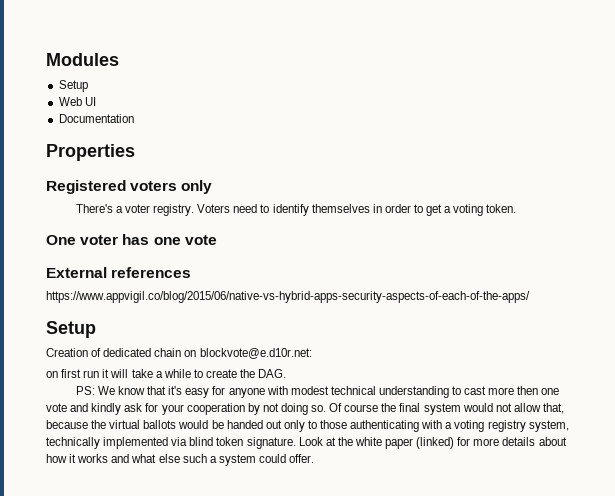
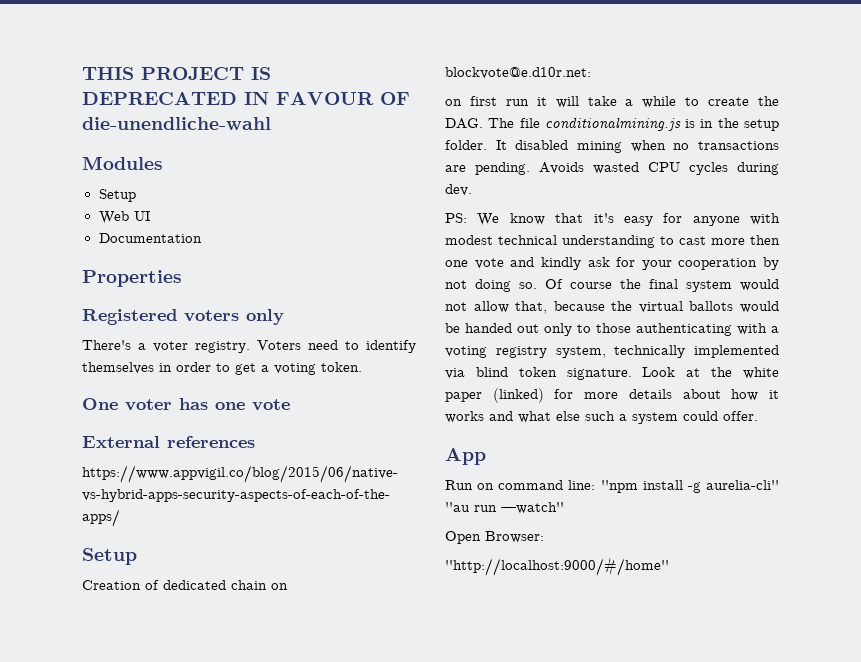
(46, 59) none -> [82,67,271,80] [82,92,410,105] [82,117,271,130] THIS PROJECT IS DEPRECATED IN FAVOUR OF die-unendliche-wahl //
(287, 373) none -> [488,117,779,131] [445,140,779,153] [445,162,779,175] [445,184,472,196] The file conditionalmining.js is in the setup folder. It disabled mining when no transactions are pending. Avoids wasted CPU cycles during dev.
(315, 458) none -> [445,448,486,465] [445,480,779,493] [445,502,564,514] [445,531,544,544] [445,557,669,576] // App // Run on command line: ''npm install -g aurelia-cli'' ''au run —watch'' // Open Browser: // ''http://localhost:9000/#/home''

